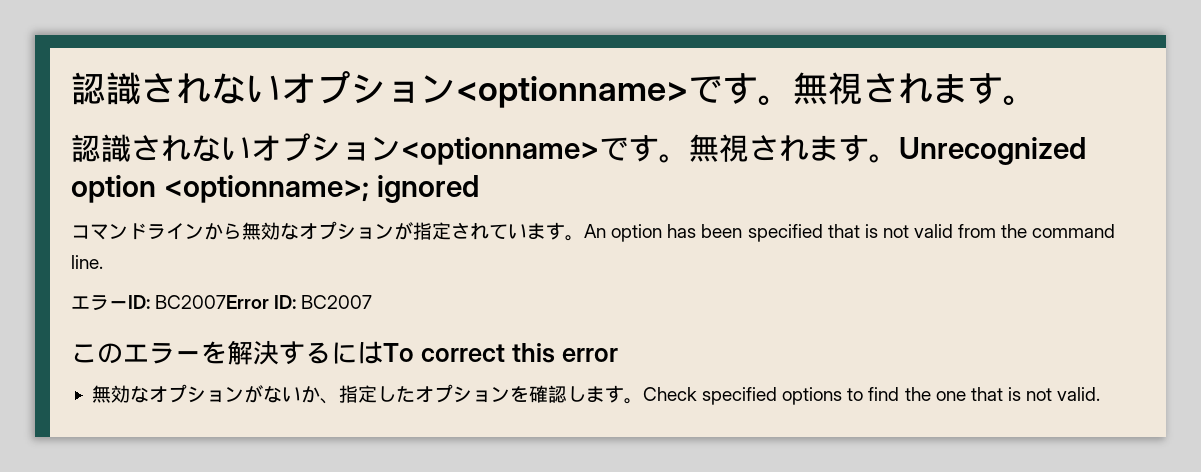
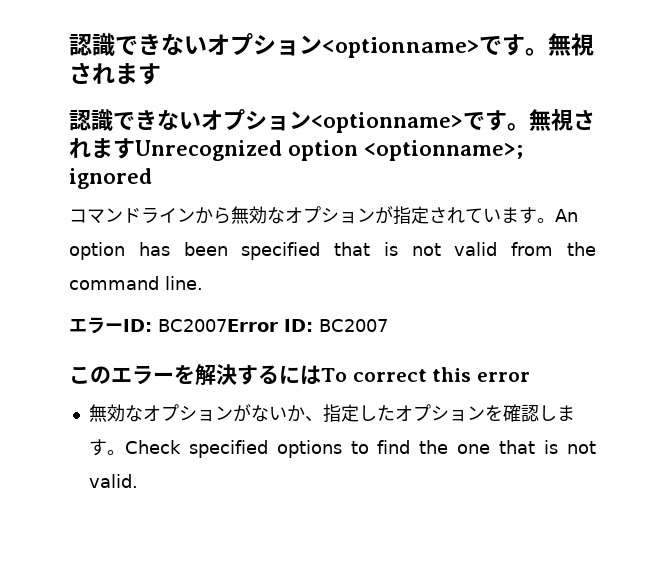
[71,71,1038,108] [71,133,899,165] 認識されないオプション<optionname>です。無視されます。 // 認識されないオプション<optionname>です。無視されます。 -> [69,33,594,58] [69,62,161,85] [69,109,595,133] [69,138,135,159] 認識できないオプション<optionname>です。無視されます // 認識できないオプション<optionname>です。無視されます

